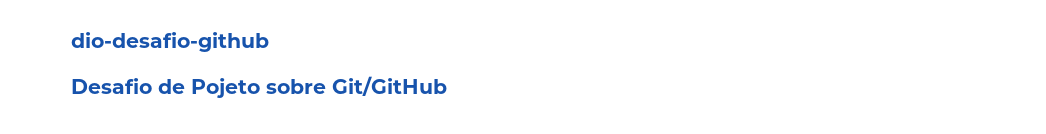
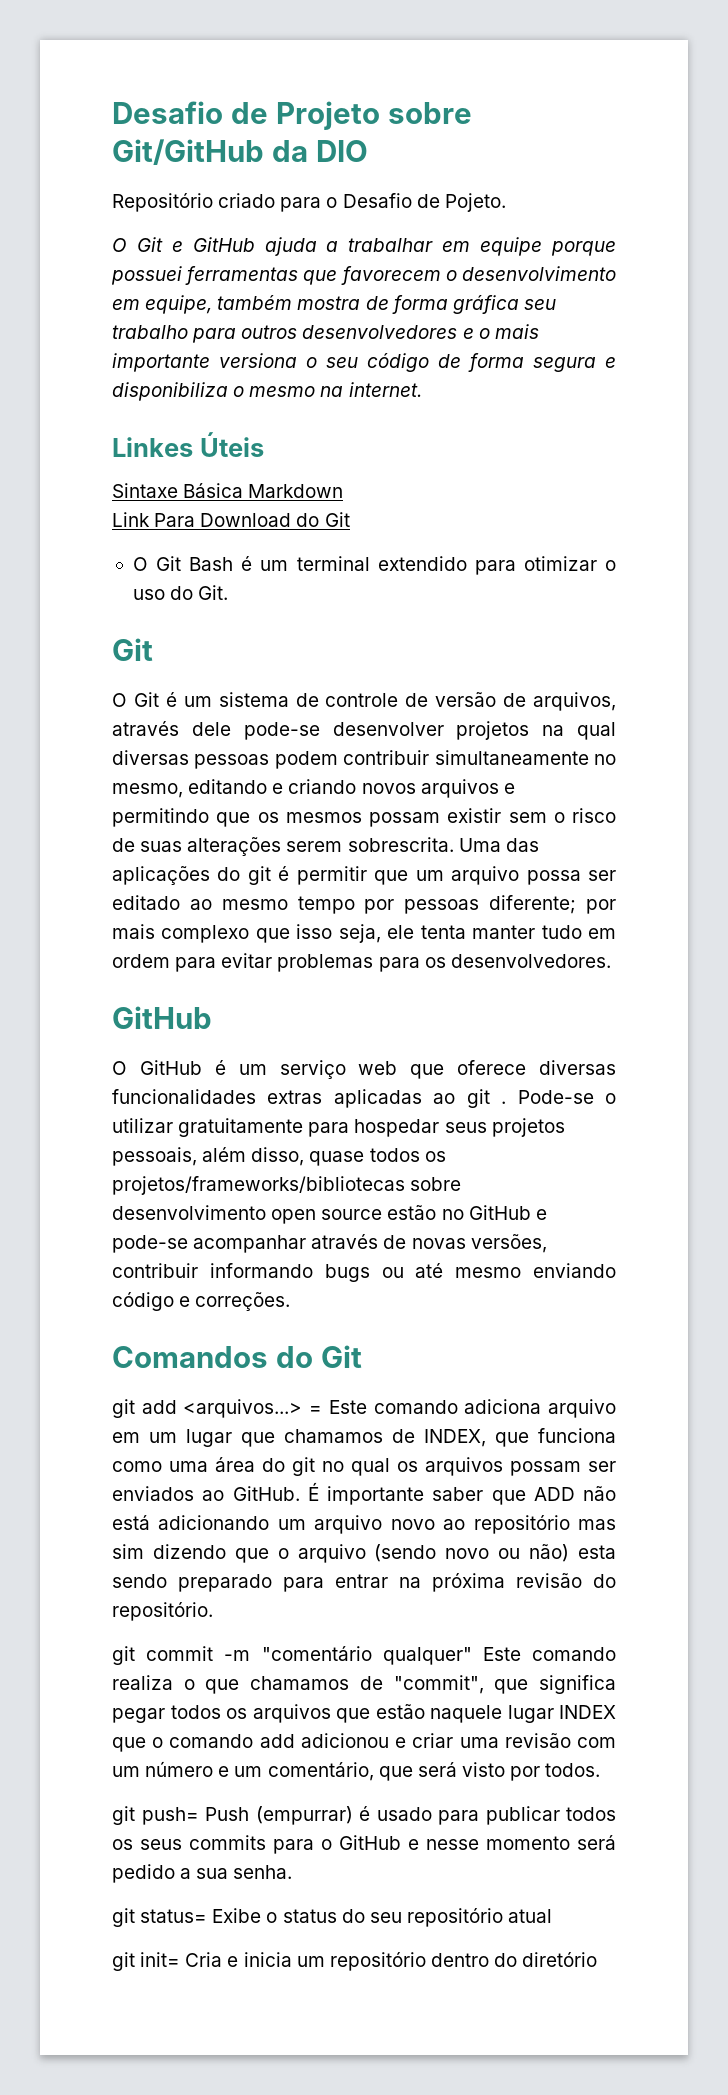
[71,32,269,52] [71,78,260,98] dio-desafio-github // Desafio de Pojeto -> [112,101,380,130] Desafio de Projeto
(447, 86) none -> [271,140,368,162] [112,193,506,212] [112,237,616,256] [111,266,616,285] [112,295,556,314] [112,324,539,343] [112,353,616,372] [112,382,422,401] [112,432,264,457] [112,483,344,498] [112,512,350,527] [132,556,616,575] [132,585,229,600] [112,638,153,661] [112,692,616,711] [112,721,616,740] [112,750,616,769] [112,779,515,798] [112,808,616,827] [112,837,539,856] [112,866,617,885] [112,895,617,914] [112,924,617,943] [112,953,611,972] [112,1006,212,1029] [112,1060,616,1079] [112,1089,616,1108] [112,1118,565,1137] [112,1147,446,1166] [112,1176,462,1195] [112,1205,547,1224] [112,1234,547,1253] [112,1263,616,1282] [112,1292,291,1311] [112,1345,362,1368] [112,1399,616,1418] [112,1428,616,1447] [112,1457,616,1476] [112,1482,616,1505] [112,1515,617,1534] [112,1544,617,1563] [112,1573,616,1592] [112,1602,213,1621] [112,1646,616,1665] [112,1675,616,1694] [112,1704,616,1723] [112,1733,616,1752] [112,1761,601,1781] [112,1806,616,1825] [112,1835,616,1854] [112,1864,293,1883] [112,1908,553,1927] [112,1952,598,1971] da DIO // Repositório criado para o Desafio de Pojeto. // O Git e GitHub ajuda a trabalhar em equipe porque possuei ferramentas que favorecem o desenvolvimento em equipe, também mostra de forma gráfica seu trabalho para outros desenvolvedores e o mais importante versiona o seu código de forma segura e disponibiliza o mesmo na internet. // Linkes Úteis // Sintaxe Básica Markdown // Link Para Download do Git // O Git Bash é um terminal extendido para otimizar o uso do Git. // Git // O Git é um sistema de controle de versão de arquivos, através dele pode-se desenvolver projetos na qual diversas pessoas podem contribuir simultaneamente no mesmo, editando e criando novos arquivos e permitindo que os mesmos possam existir sem o risco de suas alterações serem sobrescrita. Uma das aplicações do git é permitir que um arquivo possa ser editado ao mesmo tempo por pessoas diferente; por mais complexo que isso seja, ele tenta manter tudo em ordem para evitar problemas para os desenvolvedores. // GitHub // O GitHub é um serviço web que oferece diversas funcionalidades extras aplicadas ao git . Pode-se o utilizar gratuitamente para hospedar seus projetos pessoais, além disso, quase todos os projetos/frameworks/bibliotecas sobre desenvolvimento open source estão no GitHub e pode-se acompanhar através de novas versões, contribuir informando bugs ou até mesmo enviando código e correções. // Comandos do Git // git add <arquivos...> = Este comando adiciona arquivo em um lugar que chamamos de INDEX, que funciona como uma área do git no qual os arquivos possam ser enviados ao GitHub. É importante saber que ADD não está adicionando um arquivo novo ao repositório mas sim dizendo que o arquivo (sendo novo ou não) esta sendo preparado para entrar na próxima revisão do repositório. // git commit -m "comentário qualquer" Este comando realiza o que chamamos de "commit", que significa pegar todos os arquivos que estão naquele lugar INDEX que o comando add adicionou e criar uma revisão com um número e um comentário, que será visto por todos. // git push= Push (empurrar) é usado para publicar todos os seus commits para o GitHub e nesse momento será pedido a sua senha. // git status= Exibe o status do seu repositório atual // git init= Cria e inicia um repositório dentro do diretório

